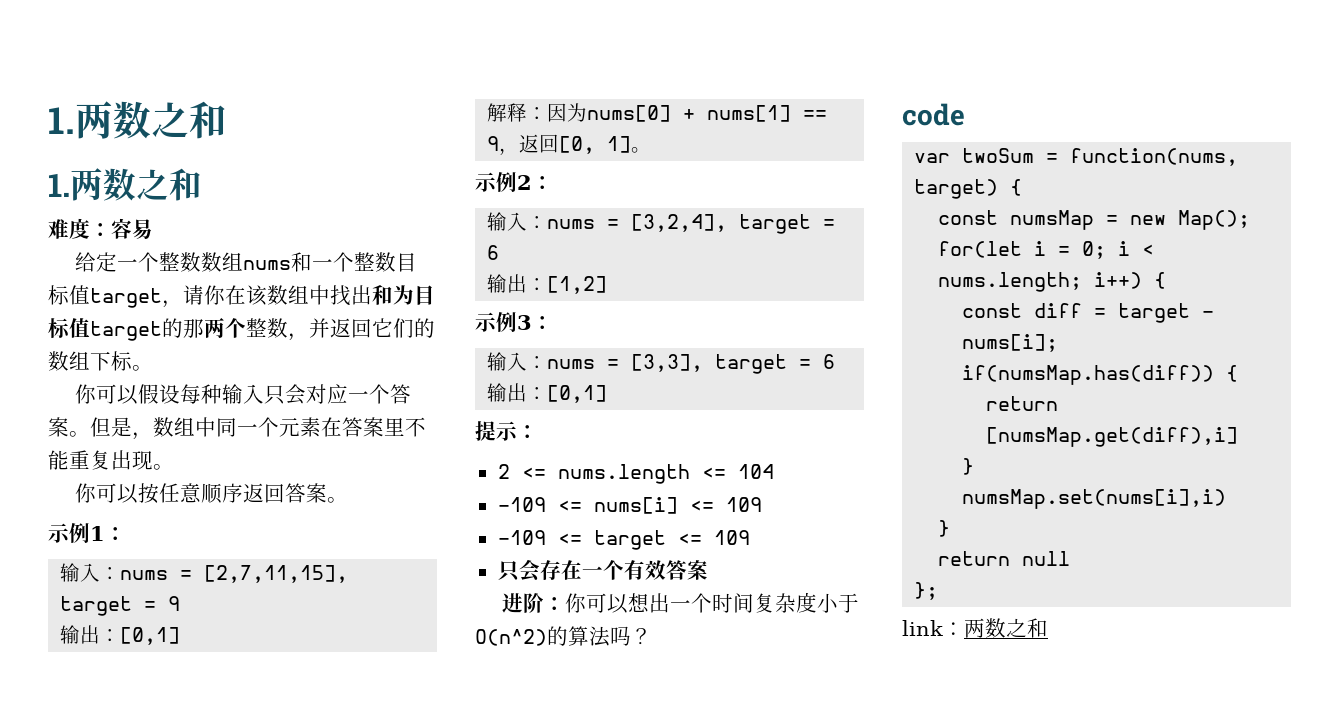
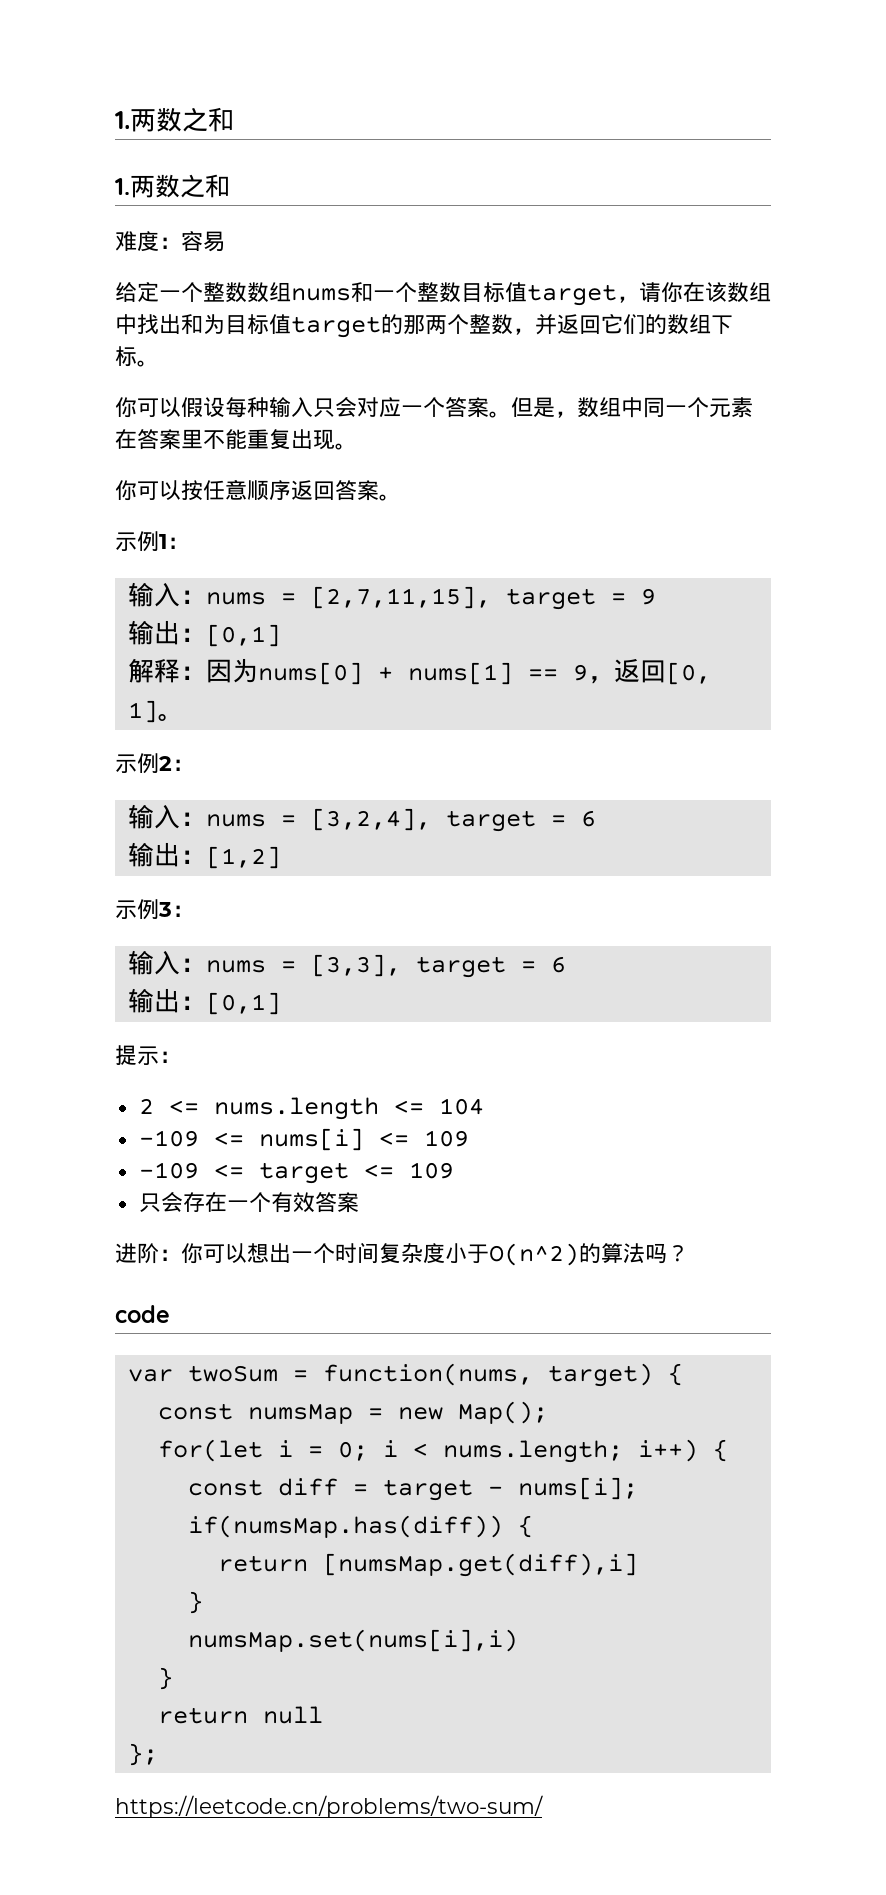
[902,618,1048,638] link：两数之和 -> [115,1795,543,1818] https://leetcode.cn/problems/two-sum/

